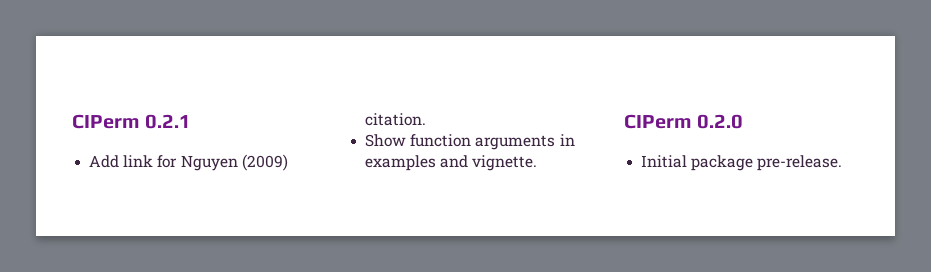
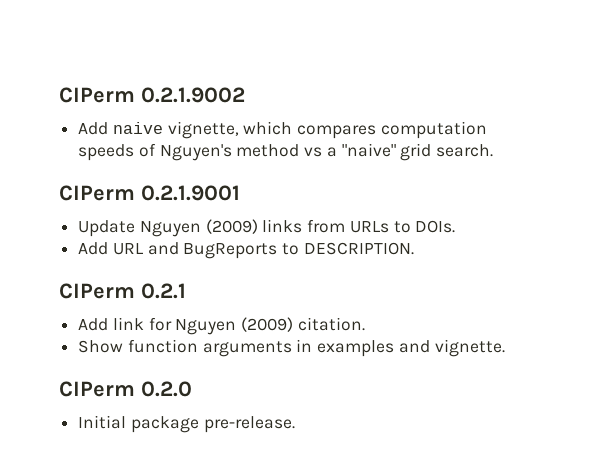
[72,114,140,129] CIPerm -> [59,87,245,103] [78,121,487,139] [78,143,494,161] [59,185,240,201] [78,219,456,237] [78,242,414,259] [59,283,135,299] CIPerm 0.2.1.9002 // Add naive vignette, which compares computation speeds of Nguyen's method vs a "naive" grid search. // CIPerm 0.2.1.9001 // Update Nguyen (2009) links from URLs to DOIs. // Add URL and BugReports to DESCRIPTION. // CIPerm

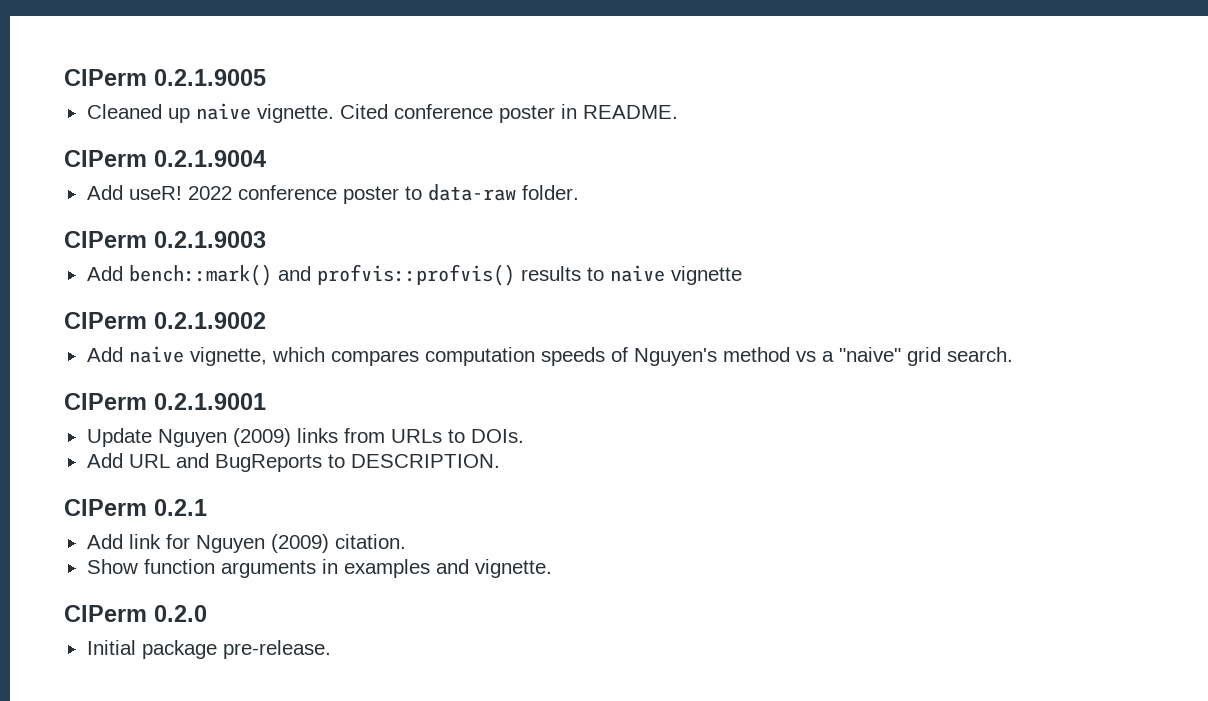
[59,87,135,103] CIPerm -> [64,69,266,86] [86,103,678,123] [64,150,266,167] [86,184,579,204] [64,231,266,248] [86,264,742,286] [64,312,147,329] CIPerm 0.2.1.9005 // Cleaned up naive vignette. Cited conference poster in README. // CIPerm 0.2.1.9004 // Add useR! 2022 conference poster to data-raw folder. // CIPerm 0.2.1.9003 // Add bench::mark() and profvis::profvis() results to naive vignette // CIPerm

